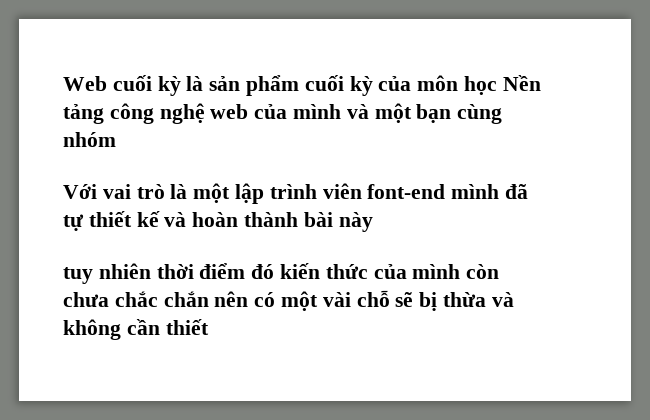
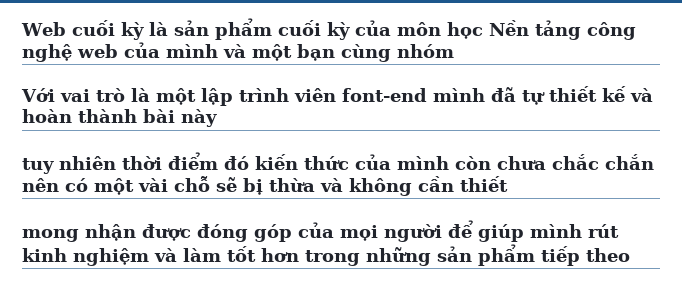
(209, 327) none -> [22,220,619,242] [22,244,630,266] // mong nhận được đóng góp của mọi người để giúp mình rút kinh nghiệm và làm tốt hơn trong những sản phẩm tiếp theo

